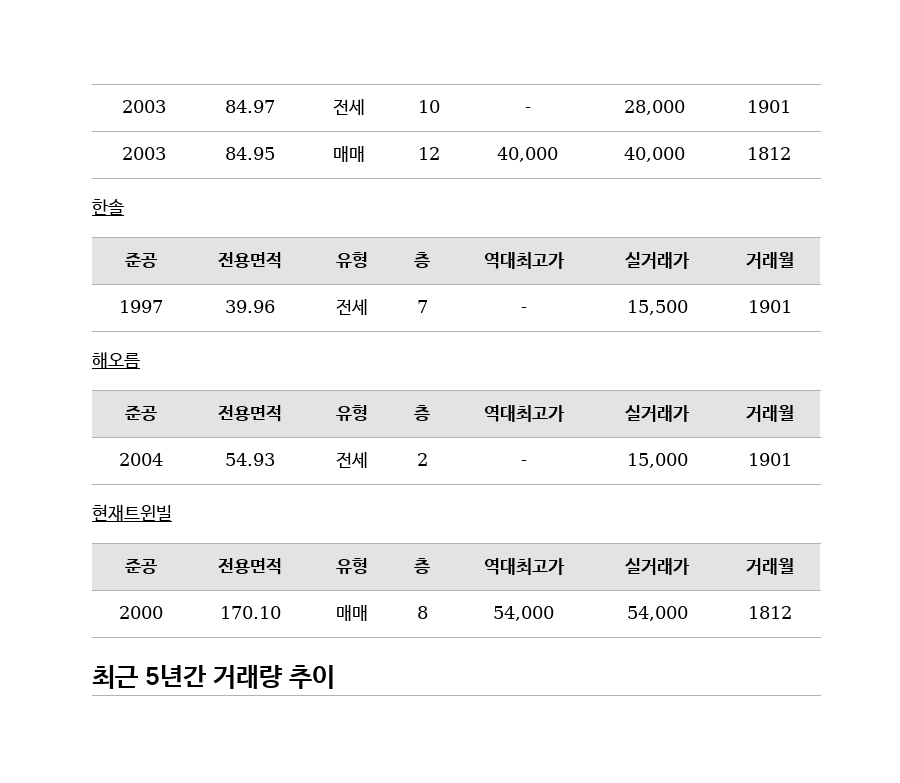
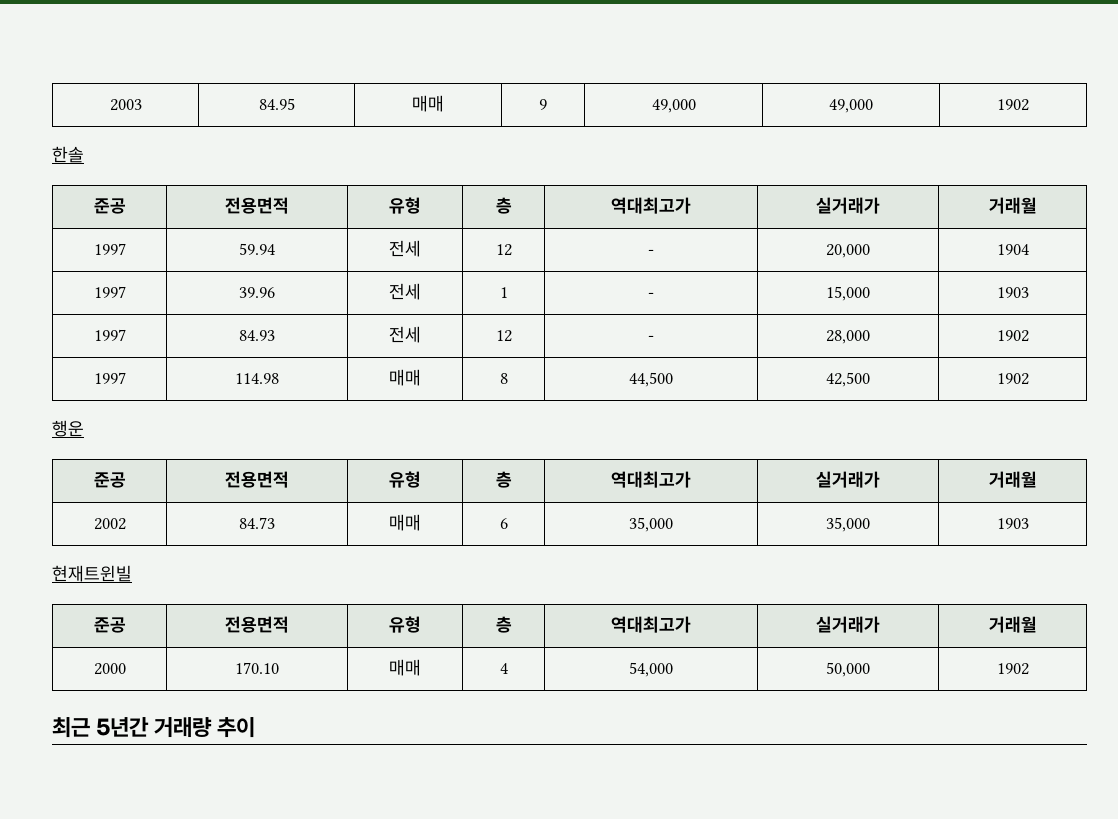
[121,100,166,113] [225,100,275,113] [333,99,365,115] [417,100,440,113] [524,107,531,113] [623,100,685,115] [747,100,791,113] [121,147,166,160] [225,147,275,160] [333,146,365,162] [417,147,440,160] [497,147,558,162] [623,147,685,162] [747,147,791,160] 2003 | 84.97 | 전세 | 10 | - | 28,000 | 1901 // 2003 | 84.95 | 매매 | 12 | 40,000 | 40,000 | 1812 -> [109,99,142,111] [258,98,295,110] [412,95,444,112] [539,99,547,110] [651,99,696,113] [829,99,873,113] [997,99,1029,111] 2003 | 84.95 | 매매 | 9 | 49,000 | 49,000 | 1902
(794, 260) none -> [93,243,126,255] [239,243,275,255] [389,240,421,257] [495,244,512,256] [648,249,654,255] [826,244,870,258] [996,244,1029,255] // 1997 | 59.94 | 전세 | 12 | - | 20,000 | 1904
[416,300,428,313] [520,307,527,313] [626,300,688,315] [747,300,792,313] [92,352,140,368] [124,405,157,421] [218,405,282,422] [336,405,368,421] [414,405,430,421] [483,405,565,422] [625,405,690,422] [745,405,794,422] [118,453,163,466] [225,453,275,466] [336,452,368,468] [416,453,428,466] [520,460,527,466] [626,453,688,468] [747,453,792,466] 7 | - | 15,500 | 1901 // 해오름 // 준공 | 전용면적 | 유형 | 층 | 역대최고가 | 실거래가 | 거래월 // 2004 | 54.93 | 전세 | 2 | - | 15,000 | 1901 -> [499,287,508,298] [648,292,654,298] [826,286,870,301] [996,287,1029,298] [93,329,126,341] [239,330,275,341] [389,326,421,343] [495,330,512,342] [648,335,654,341] [826,330,870,344] [996,330,1029,342] [93,372,126,384] [235,373,279,384] [389,369,421,386] [499,373,508,384] [629,372,673,387] [826,372,870,387] [996,373,1029,385] [52,420,84,437] [93,472,126,488] [225,471,289,488] [389,471,421,488] [495,471,512,488] [611,471,691,488] [816,471,880,488] [988,471,1037,488] [93,518,126,530] [239,517,275,529] [389,514,421,531] [499,518,508,529] [629,517,673,532] [826,517,870,532] [996,518,1029,529] 1 | - | 15,000 | 1903 // 1997 | 84.93 | 전세 | 12 | - | 28,000 | 1902 // 1997 | 114.98 | 매매 | 8 | 44,500 | 42,500 | 1902 // 행운 // 준공 | 전용면적 | 유형 | 층 | 역대최고가 | 실거래가 | 거래월 // 2002 | 84.73 | 매매 | 6 | 35,000 | 35,000 | 1903
[416,606,428,619] [493,606,554,621] [626,606,688,621] [747,606,792,619] 8 | 54,000 | 54,000 | 1812 -> [499,663,508,674] [629,662,673,677] [826,662,870,677] [996,663,1029,675] 4 | 54,000 | 50,000 | 1902

